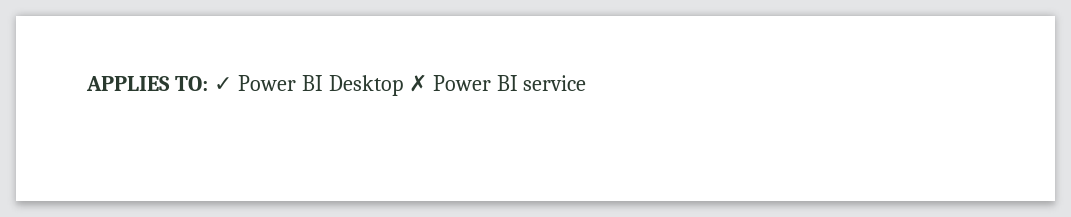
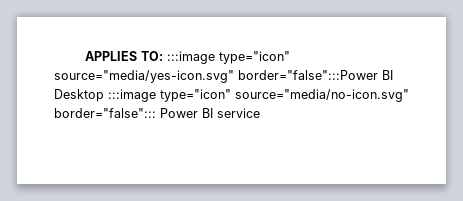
[213,74,427,96] ✓ Power BI Desktop ✗ -> [166,51,290,64] [54,70,393,83] [54,89,409,102] [54,108,156,118] :::image type="icon" source="media/yes-icon.svg" border="false":::Power BI Desktop :::image type="icon" source="media/no-icon.svg" border="false":::

